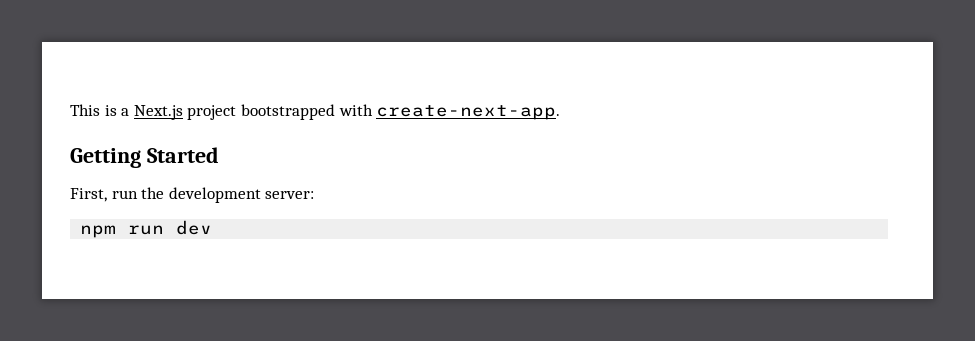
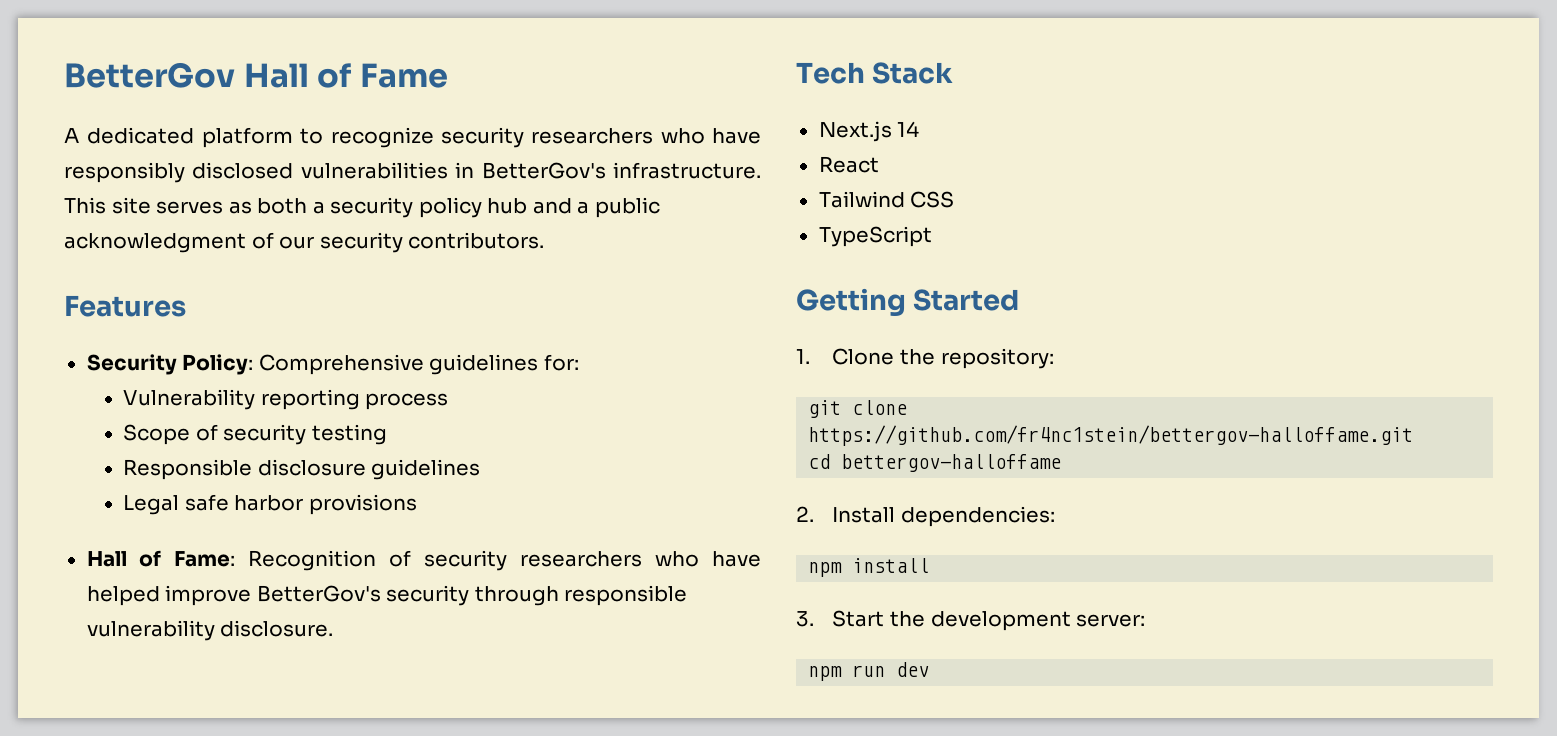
[70,104,561,120] [70,147,219,168] [70,188,138,202] This is a Next.js project bootstrapped with create-next-app. // Getting Started // First, run -> [64,62,448,88] [64,127,761,148] [64,162,762,183] [64,197,660,218] [64,232,545,253] [64,295,186,317] [86,354,579,375] [123,389,449,410] [123,424,387,445] [123,459,481,480] [123,494,417,515] [86,550,761,571] [86,585,688,606] [86,620,334,641] [796,62,954,84] [818,121,920,142] [818,156,879,173] [818,191,955,208] [818,226,932,247] [796,288,1020,316] [796,348,1054,369] [808,400,908,418] [808,425,1414,446] [808,454,1062,472] [796,506,1056,527] [808,558,930,577] [796,610,885,627] BetterGov Hall of Fame // A dedicated platform to recognize security researchers who have responsibly disclosed vulnerabilities in BetterGov's infrastructure. This site serves as both a security policy hub and a public acknowledgment of our security contributors. // Features // Security Policy: Comprehensive guidelines for: // Vulnerability reporting process // Scope of security testing // Responsible disclosure guidelines // Legal safe harbor provisions // Hall of Fame: Recognition of security researchers who have helped improve BetterGov's security through responsible vulnerability disclosure. // Tech Stack // Next.js 14 // React // Tailwind CSS // TypeScript // Getting Started // 1. Clone the repository: // git clone https://github.com/fr4nc1stein/bettergov-halloffame.git // cd bettergov-halloffame // 2. Install dependencies: // npm install // 3. Start

